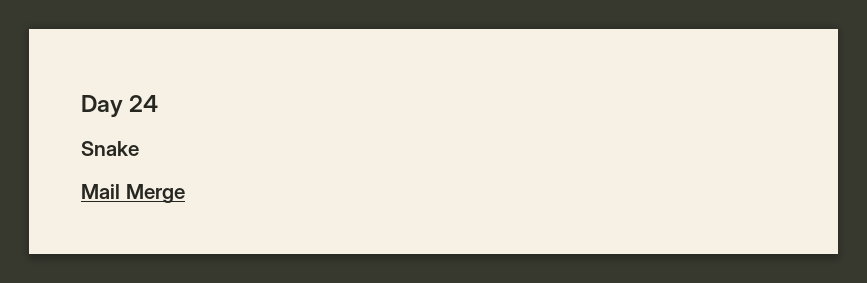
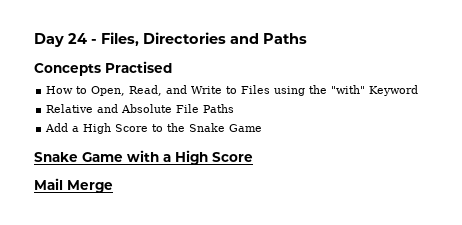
[81,141,139,156] // Snake -> [91,32,307,46] [34,61,172,76] [46,85,419,96] [46,104,235,113] [45,123,263,134] [34,150,253,165] - Files, Directories and Paths // Concepts Practised // How to Open, Read, and Write to Files using the "with" Keyword // Relative and Absolute File Paths // Add a High Score to the Snake Game // Snake Game with a High Score

